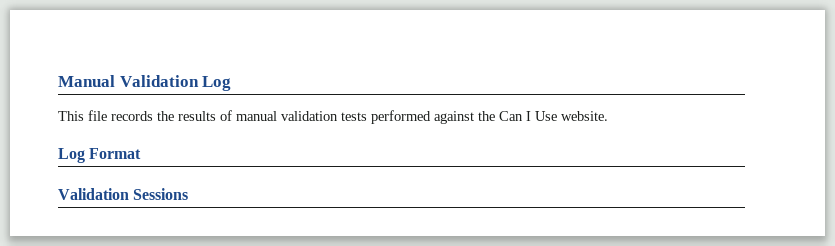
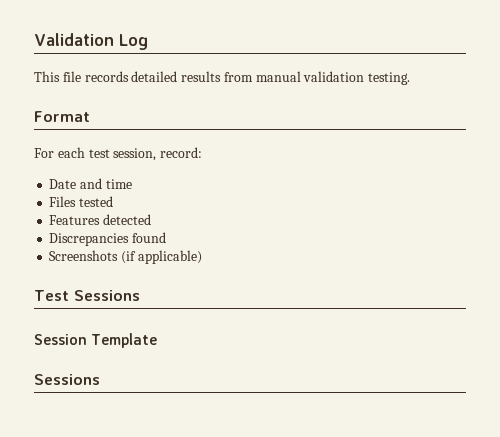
[58,75,115,87] Manual -> (34, 39) none
[157,110,608,124] [58,148,142,163] [58,188,129,200] the results of manual validation tests performed against the Can I Use website. // Log Format // Validation -> [131,71,411,85] [34,111,90,122] [34,147,203,161] [49,178,132,189] [49,196,114,207] [49,214,152,225] [49,232,167,246] [49,250,202,264] [34,290,140,301] [34,333,158,348] detailed results from manual validation testing. // Format // For each test session, record: // Date and time // Files tested // Features detected // Discrepancies found // Screenshots (if applicable) // Test Sessions // Session Template //

